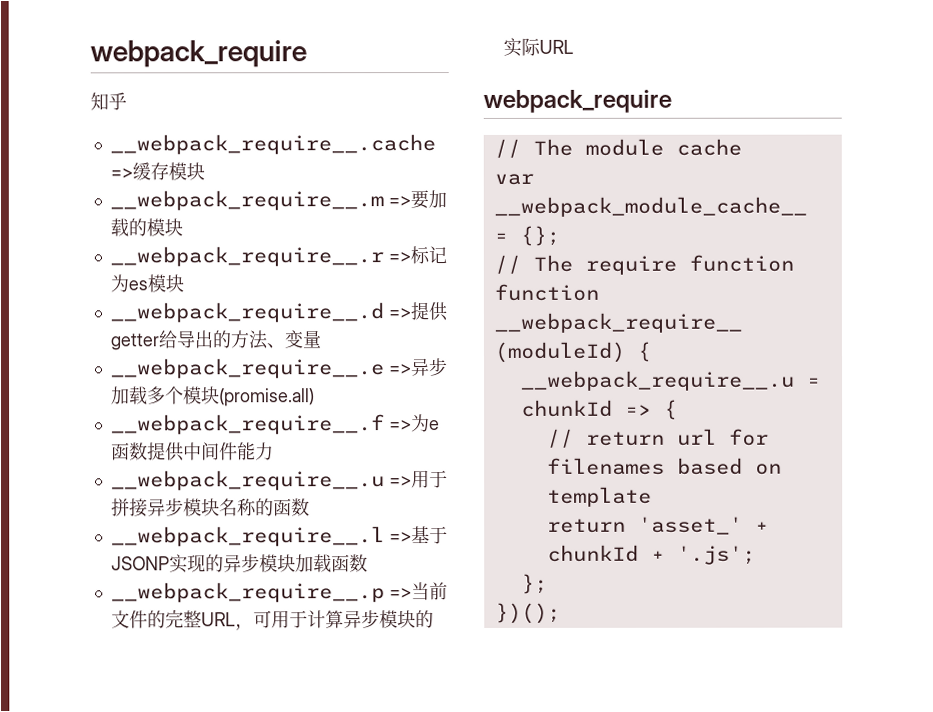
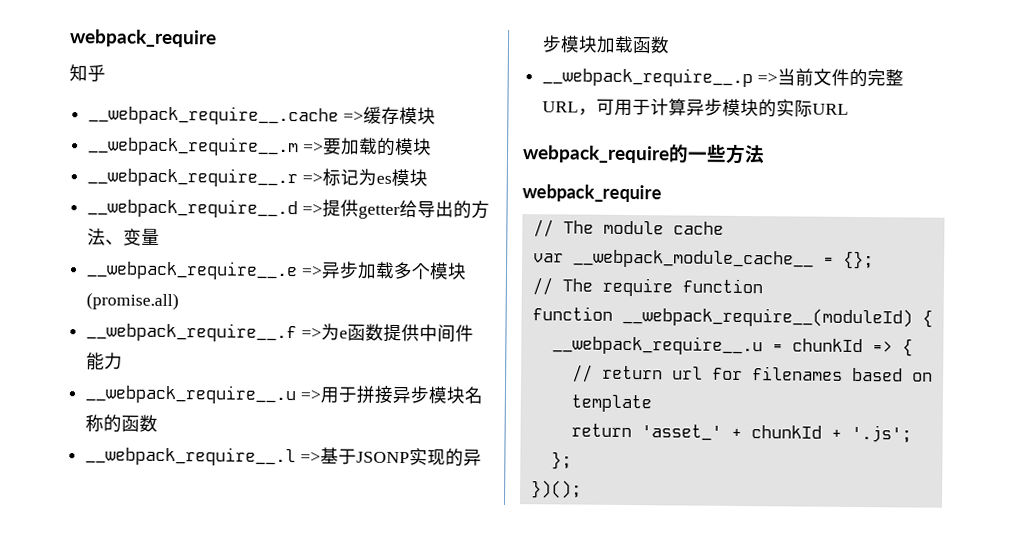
(574, 46) none -> [522,143,765,165] // webpack_require的一些方法

